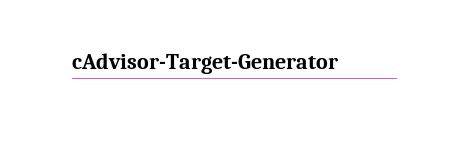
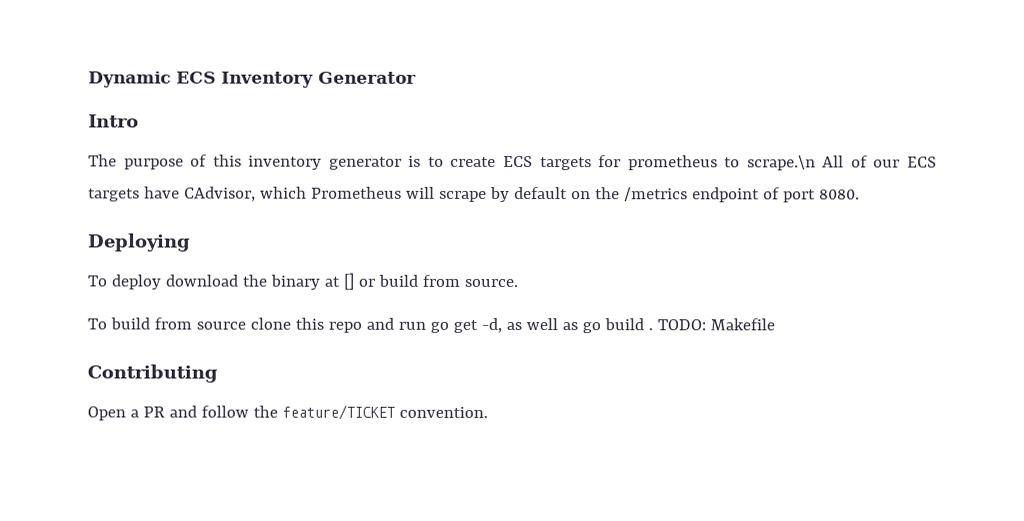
[72,53,338,74] cAdvisor-Target-Generator -> [88,71,417,88] [88,114,139,128] [88,154,937,171] [88,186,860,203] [88,233,191,252] [87,272,518,290] [87,317,775,334] [87,364,218,383] [87,404,488,421] Dynamic ECS Inventory Generator // Intro // The purpose of this inventory generator is to create ECS targets for prometheus to scrape.\n All of our ECS targets have CAdvisor, which Prometheus will scrape by default on the /metrics endpoint of port 8080. // Deploying // To deploy download the binary at [] or build from source. // To build from source clone this repo and run go get -d, as well as go build . TODO: Makefile // Contributing // Open a PR and follow the feature/TICKET convention.

